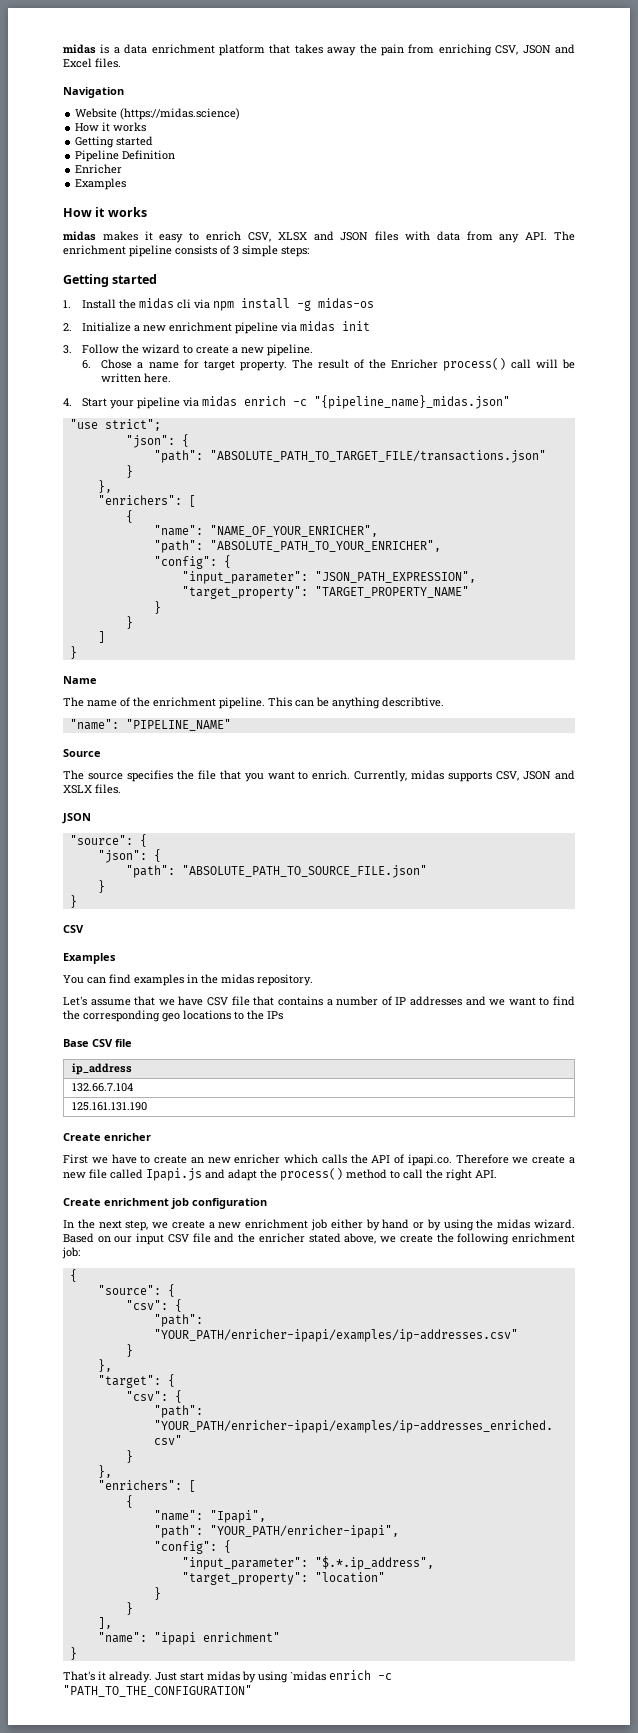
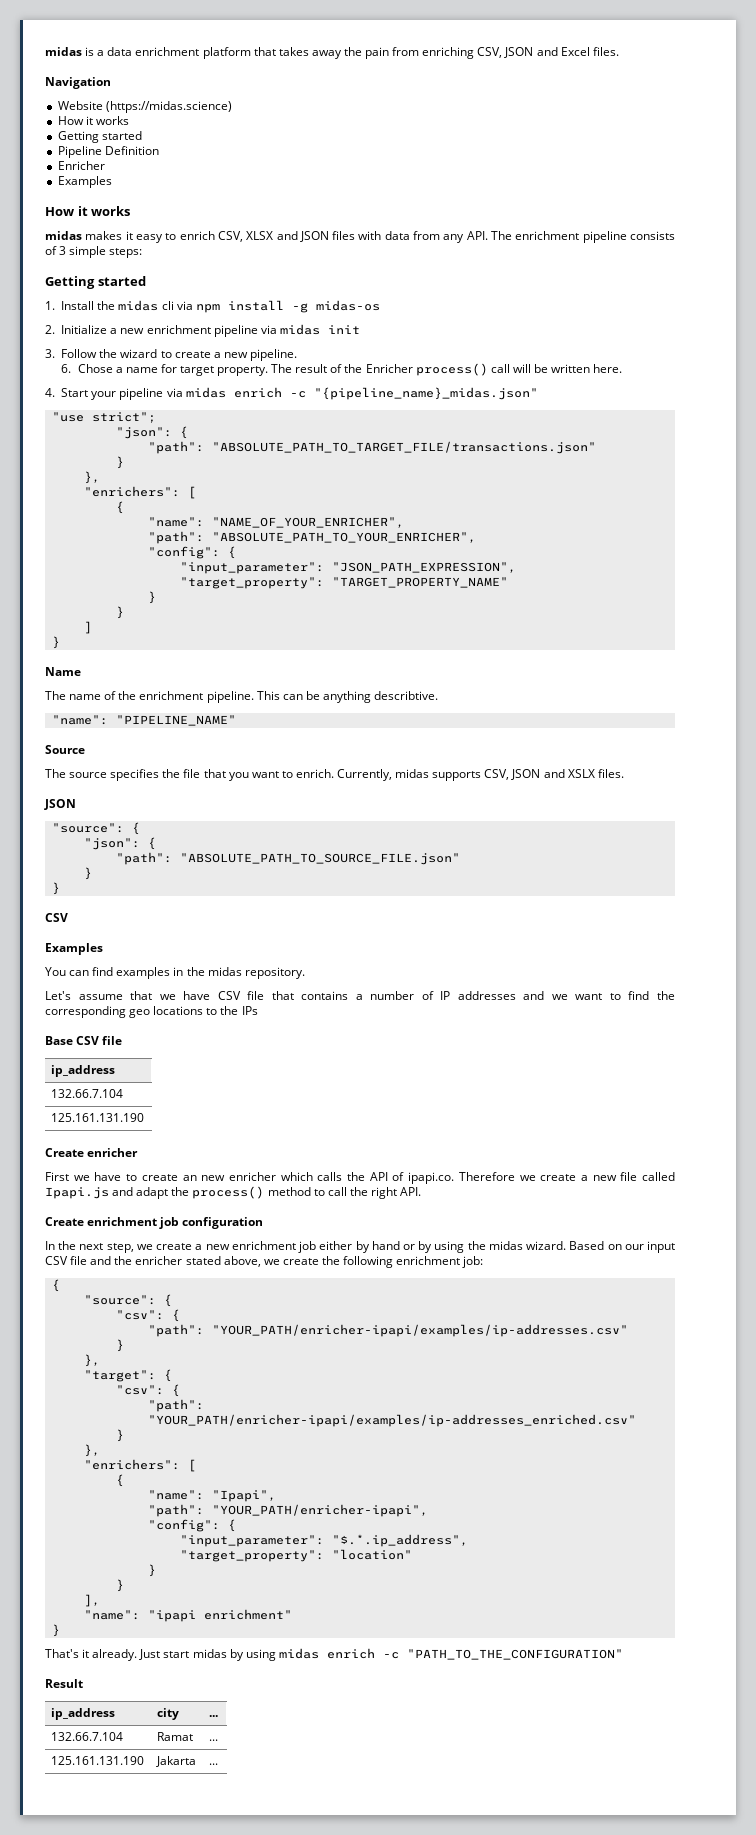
[290,1671,326,1681] `midas -> [278,1648,319,1659] midas
(252, 1691) none -> [45,1679,83,1688] [51,1708,116,1720] [157,1708,180,1720] [209,1715,219,1717] [51,1732,124,1741] [157,1732,194,1741] [209,1739,219,1741] [51,1756,145,1765] [156,1756,197,1767] [209,1763,219,1765] // Result // ip_address | city | ... // 132.66.7.104 | Ramat | ... // 125.161.131.190 | Jakarta | ...

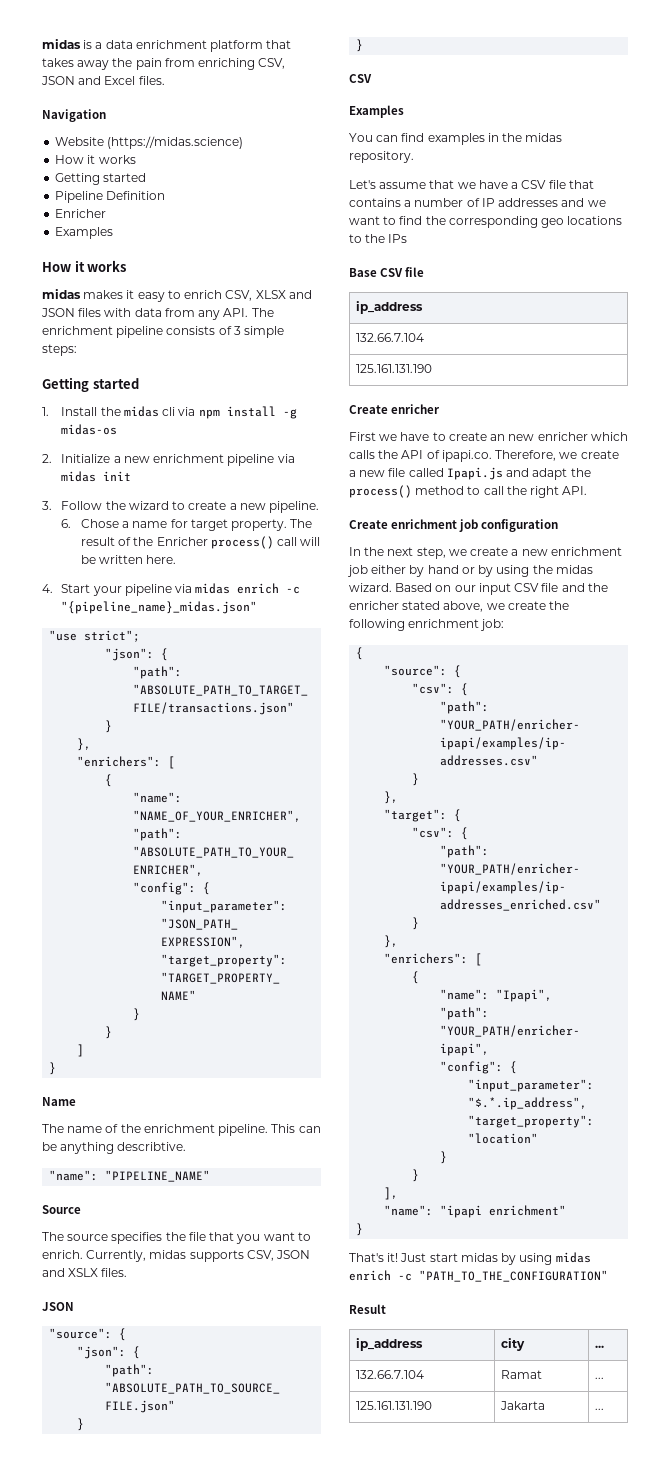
(211, 995) none -> [511,182,519,189] a
[458,1172,515,1181] Therefore -> [495,450,557,461] Therefore,
[82,1649,138,1661] it already. -> [387,1253,399,1262] it!

